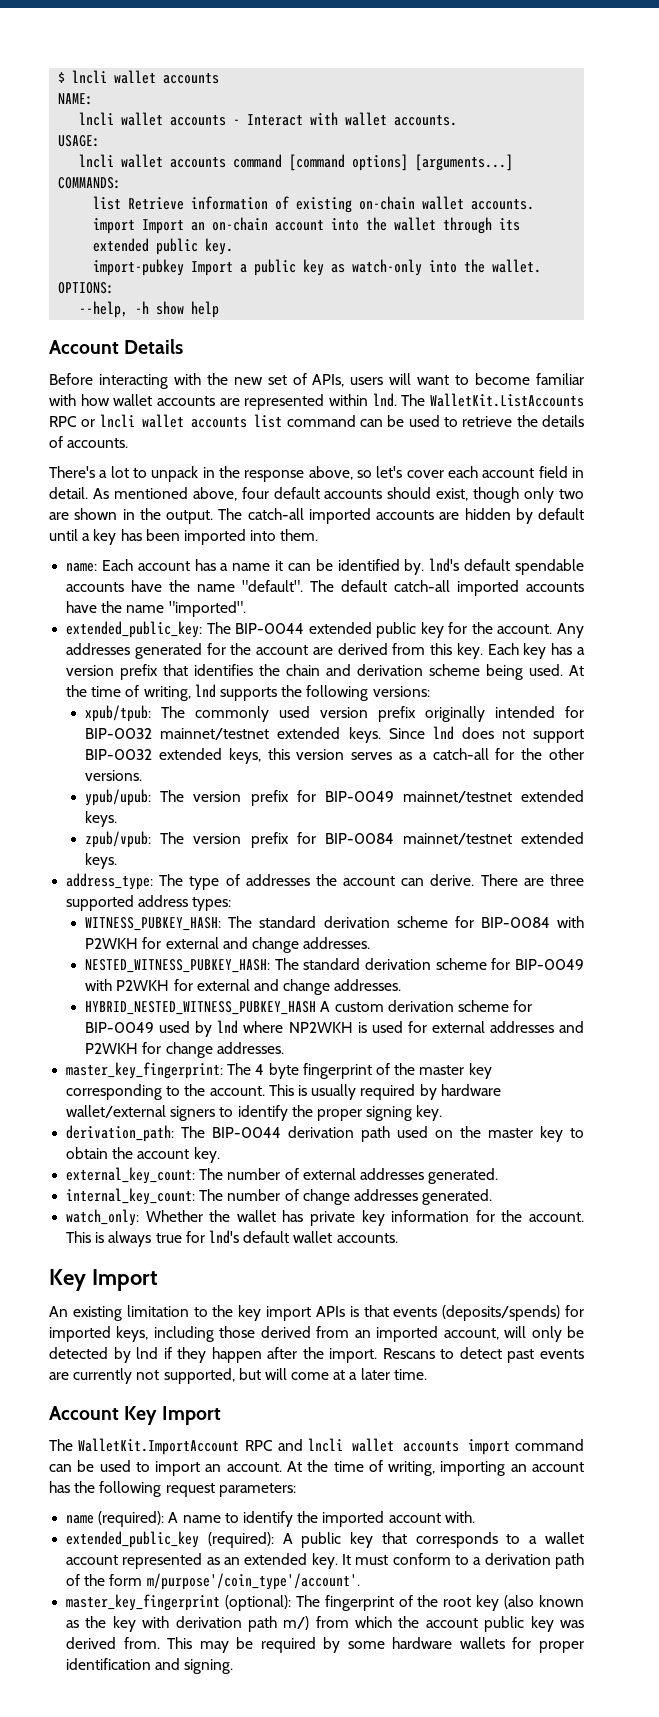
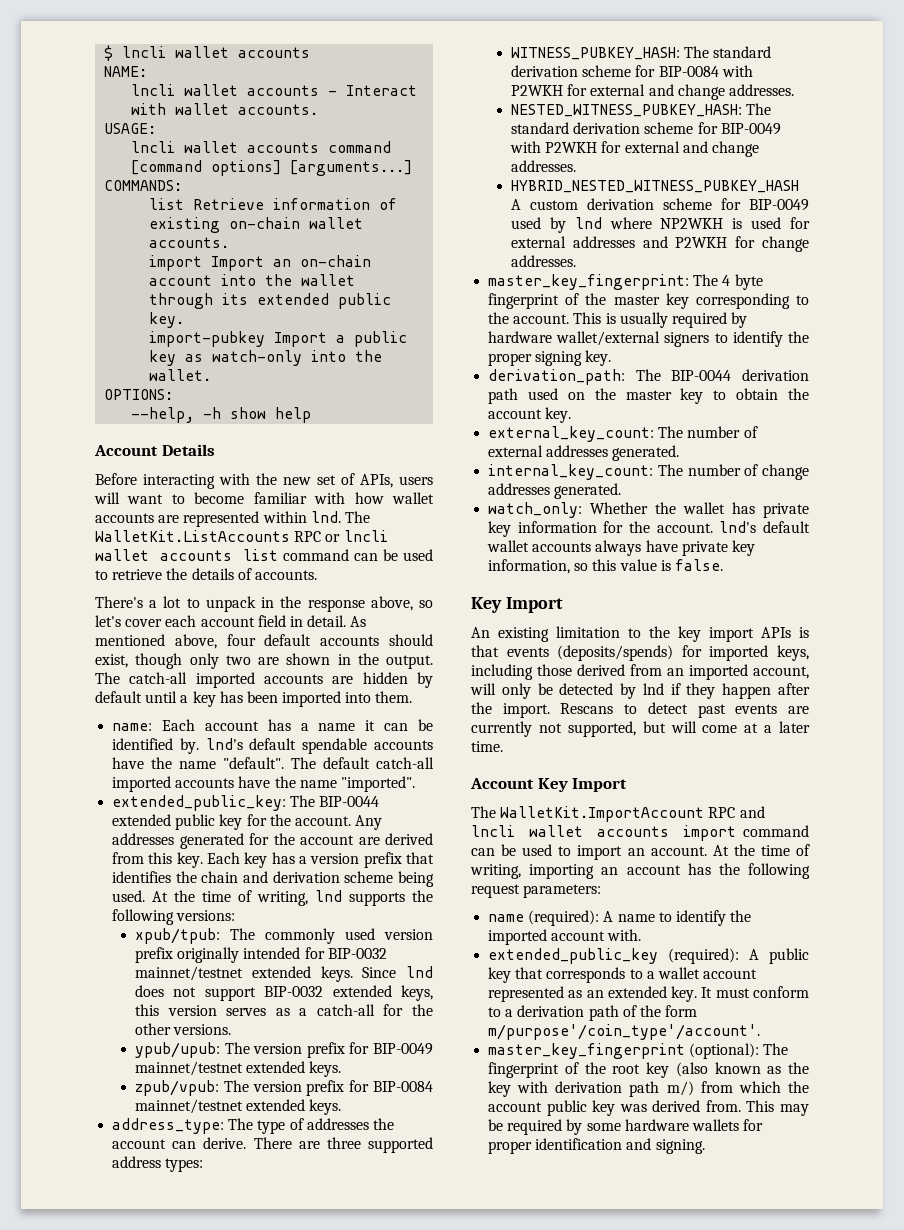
[66,1230,398,1247] This is always true for lnd's default wallet accounts. -> [719,521,810,533] [487,540,755,556] [488,559,723,574] lnd's default wallet accounts always have private key information, so this value is false.

